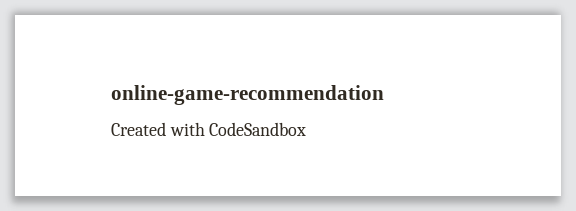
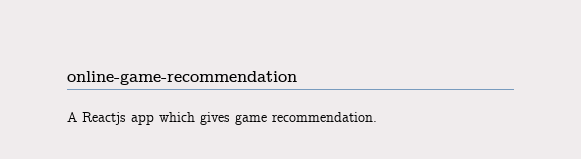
[111,122,307,136] Created with CodeSandbox -> [67,112,377,125] A Reactjs app which gives game recommendation.

